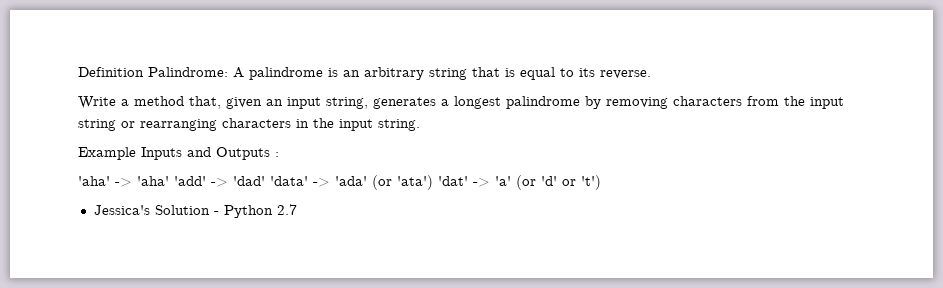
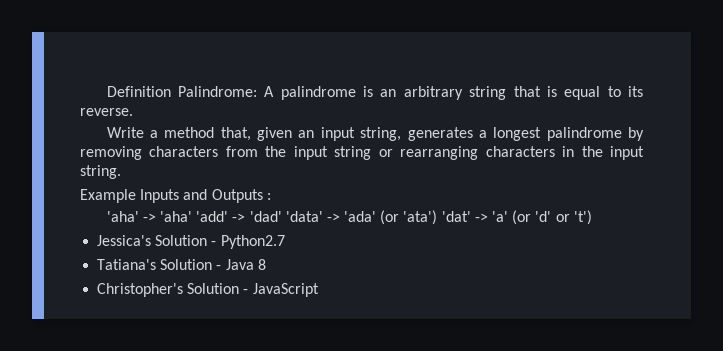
[223,204,297,218] Python 2.7 -> [220,235,285,249] [97,259,266,270] [97,283,319,297] Python2.7 // Tatiana's Solution - Java 8 // Christopher's Solution - JavaScript

